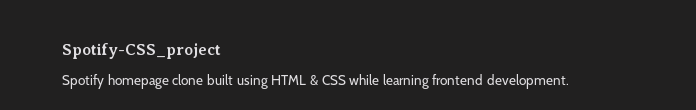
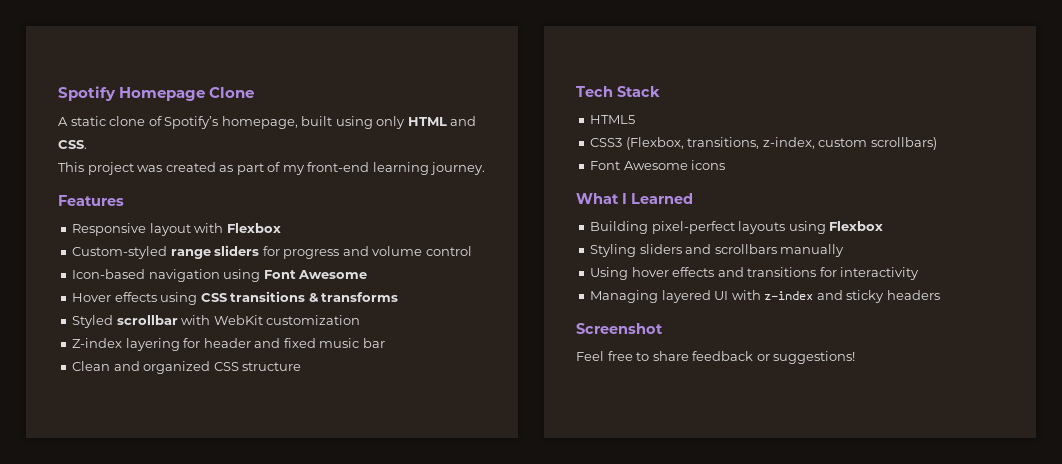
[62,43,221,59] [62,74,570,89] Spotify-CSS_project // Spotify homepage clone built using HTML & CSS while learning frontend development. -> [58,86,255,101] [58,116,477,129] [58,140,87,149] [58,162,486,175] [58,195,124,206] [72,223,281,236] [72,245,472,259] [72,269,368,282] [72,291,399,305] [72,315,361,328] [72,338,385,351] [72,361,302,374] [576,86,660,97] [590,115,636,124] [590,137,937,150] [590,160,726,170] [576,193,693,204] [590,221,884,234] [590,244,845,257] [590,267,920,280] [590,290,940,303] [576,323,663,334] [576,351,856,364] Spotify Homepage Clone // A static clone of Spotify’s homepage, built using only HTML and CSS. // This project was created as part of my front-end learning journey. // Features // Responsive layout with Flexbox // Custom-styled range sliders for progress and volume control // Icon-based navigation using Font Awesome // Hover effects using CSS transitions & transforms // Styled scrollbar with WebKit customization // Z-index layering for header and fixed music bar // Clean and organized CSS structure // Tech Stack // HTML5 // CSS3 (Flexbox, transitions, z-index, custom scrollbars) // Font Awesome icons // What I Learned // Building pixel-perfect layouts using Flexbox // Styling sliders and scrollbars manually // Using hover effects and transitions for interactivity // Managing layered UI with z-index and sticky headers // Screenshot // Feel free to share feedback or suggestions!

